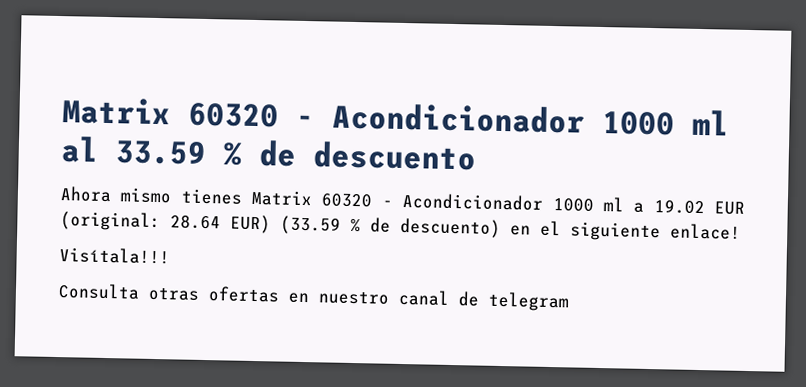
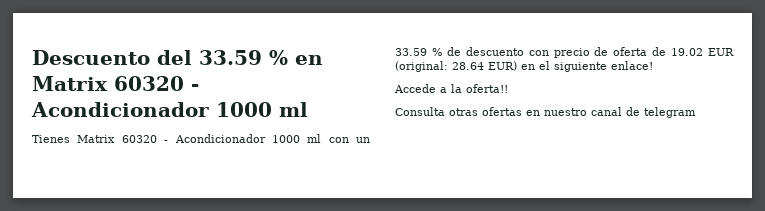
[62,97,729,136] [61,136,477,171] [60,186,645,213] Matrix 60320 - Acondicionador 1000 ml al 33.59 % de descuento // Ahora mismo tienes Matrix 60320 - Acondicionador 1000 ml a -> [32,50,323,65] [32,76,199,91] [31,102,308,117] [32,134,370,143] [395,47,667,58] Descuento del 33.59 % en Matrix 60320 - Acondicionador 1000 ml // Tienes Matrix 60320 - Acondicionador 1000 ml con un 33.59 % de descuento con precio de oferta de
[280,215,501,238] (33.59 % de descuento) -> (517, 66) none
[59,247,170,265] Visítala!!! -> [394,84,508,93] Accede a la oferta!!

